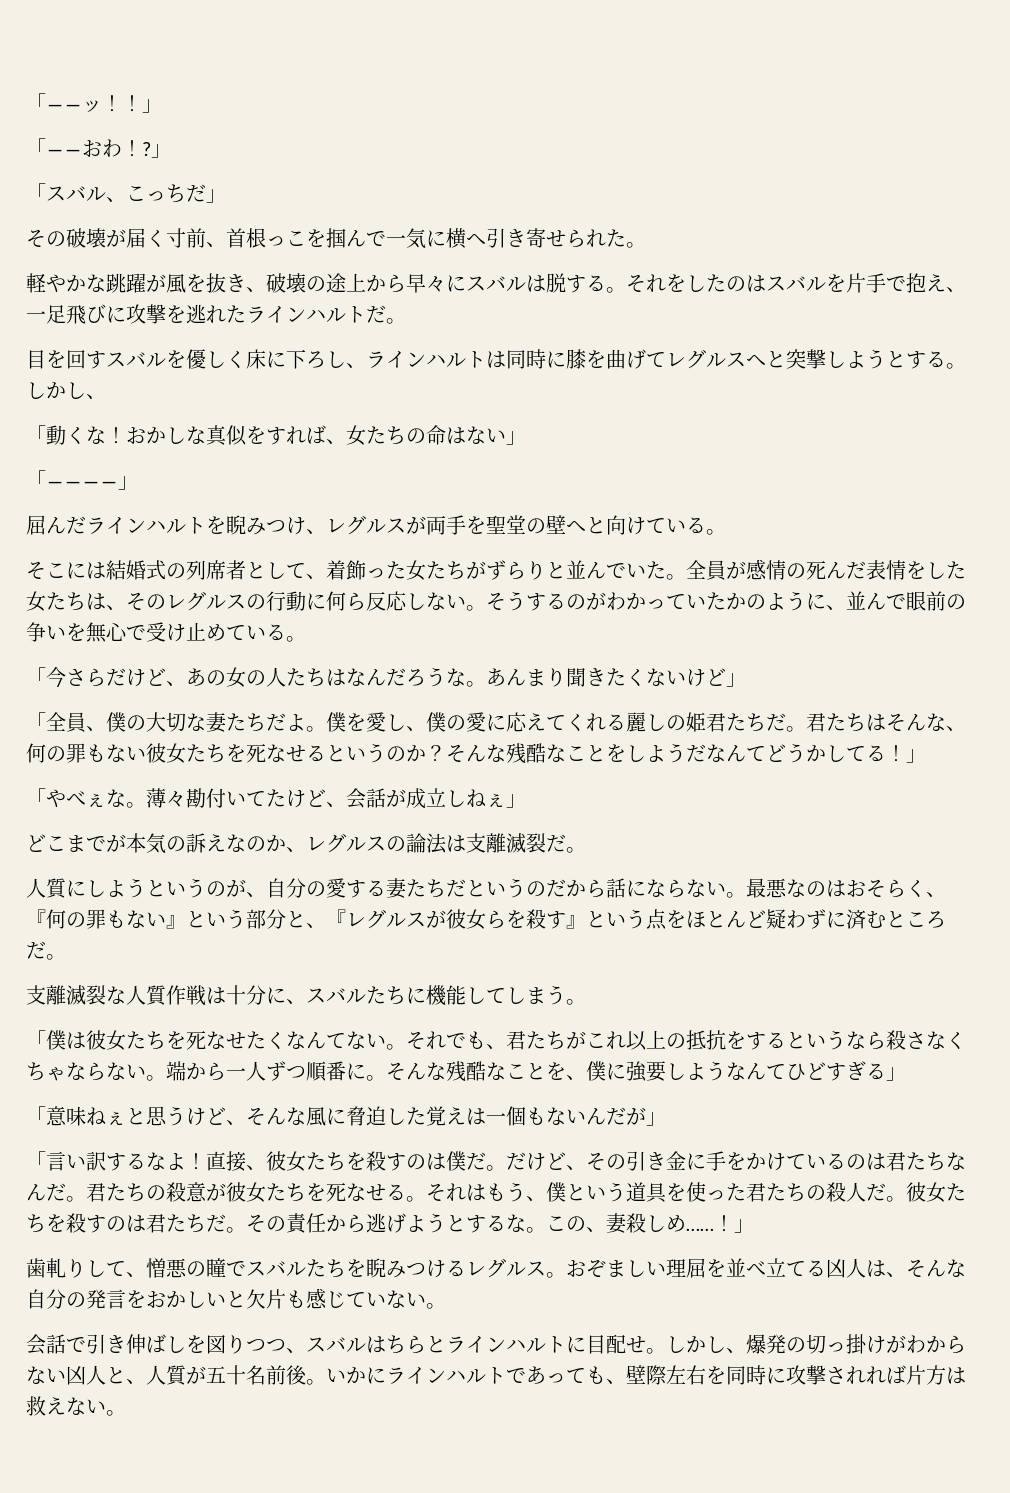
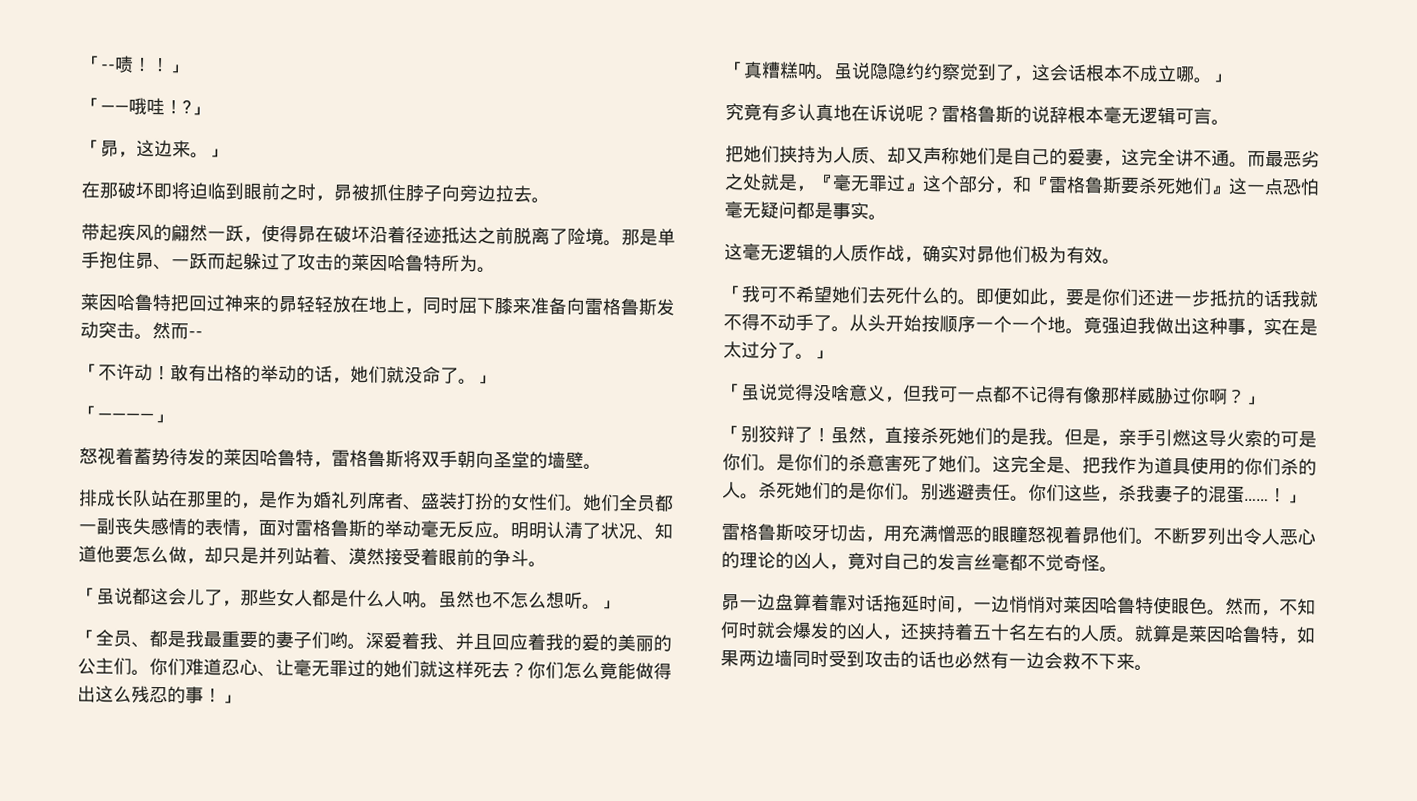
[26,93,102,113] 「――ッ -> [82,55,134,73] 「--啧
[82,139,122,157] おわ -> [128,97,165,116] 哦哇
[46,184,226,203] [26,228,646,249] [26,273,966,293] [26,304,406,324] [26,349,966,369] [26,381,106,399] [26,425,526,446] [26,470,138,490] [26,515,726,535] [26,559,966,581] [26,591,966,612] [26,622,306,643] [26,667,746,688] [26,712,966,733] [26,743,926,764] [26,788,526,809] [26,833,586,854] [26,878,946,899] [26,909,946,930] [26,941,66,960] [26,985,586,1006] [26,1030,966,1051] [26,1061,906,1082] [26,1106,666,1126] [26,1151,966,1172] [26,1182,966,1203] [26,1213,754,1234] [26,1258,966,1278] [26,1288,446,1309] [26,1334,966,1355] [26,1365,966,1386] [26,1396,106,1416] スバル、こっちだ」 // その破壊が届く寸前、首根っこを掴んで一気に横へ引き寄せられた。 // 軽やかな跳躍が風を抜き、破壊の途上から早々にスバルは脱する。それをしたのはスバルを片手で抱え、一足飛びに攻撃を逃れたラインハルトだ。 // 目を回すスバルを優しく床に下ろし、ラインハルトは同時に膝を曲げてレグルスへと突撃しようとする。しかし、 // 「動くな！おかしな真似をすれば、女たちの命はない」 // 「――――」 // 屈んだラインハルトを睨みつけ、レグルスが両手を聖堂の壁へと向けている。 // そこには結婚式の列席者として、着飾った女たちがずらりと並んでいた。全員が感情の死んだ表情をした女たちは、そのレグルスの行動に何ら反応しない。そうするのがわかっていたかのように、並んで眼前の争いを無心で受け止めている。 // 「今さらだけど、あの女の人たちはなんだろうな。あんまり聞きたくないけど」 // 「全員、僕の大切な妻たちだよ。僕を愛し、僕の愛に応えてくれる麗しの姫君たちだ。君たちはそんな、何の罪もない彼女たちを死なせるというのか？そんな残酷なことをしようだなんてどうかしてる！」 // 「やべぇな。薄々勘付いてたけど、会話が成立しねぇ」 // どこまでが本気の訴えなのか、レグルスの論法は支離滅裂だ。 // 人質にしようというのが、自分の愛する妻たちだというのだから話にならない。最悪なのはおそらく、『何の罪もない』という部分と、『レグルスが彼女らを殺す』という点をほとんど疑わずに済むところだ。 // 支離滅裂な人質作戦は十分に、スバルたちに機能してしまう。 // 「僕は彼女たちを死なせたくなんてない。それでも、君たちがこれ以上の抵抗をするというなら殺さなくちゃならない。端から一人ずつ順番に。そんな残酷なことを、僕に強要しようなんてひどすぎる」 // 「意味ねぇと思うけど、そんな風に脅迫した覚えは一個もないんだが」 // 「言い訳するなよ！直接、彼女たちを殺すのは僕だ。だけど、その引き金に手をかけているのは君たちなんだ。君たちの殺意が彼女たちを死なせる。それはもう、僕という道具を使った君たちの殺人だ。彼女たちを殺すのは君たちだ。その責任から逃げようとするな。この、妻殺しめ……！」 // 歯軋りして、憎悪の瞳でスバルたちを睨みつけるレグルス。おぞましい理屈を並べ立てる凶人は、そんな自分の発言をおかしいと欠片も感じていない。 // 会話で引き伸ばしを図りつつ、スバルはちらとラインハルトに目配せ。しかし、爆発の切っ掛けがわからない凶人と、人質が五十名前後。いかにラインハルトであっても、壁際左右を同時に攻撃されれば片方は救えない -> [100,139,227,159] [81,181,550,204] [81,223,676,247] [81,251,496,274] [80,293,675,316] [80,321,203,340] [80,363,495,385] [79,405,172,424] [79,447,602,471] [79,489,674,512] [78,517,673,541] [78,545,547,568] [78,587,619,611] [77,629,672,652] [77,657,672,680] [77,685,240,704] [725,61,1230,84] [725,103,1230,126] [725,145,1320,168] [724,173,1320,196] [724,201,887,221] [724,243,1121,265] [723,285,1319,308] [723,313,1318,337] [723,341,832,360] [723,383,1264,406] [722,425,1317,448] [722,453,1317,476] [722,481,1305,504] [721,523,1316,546] [721,551,1118,573] [721,593,1316,617] [720,621,1315,645] [720,649,1135,670] 昴，这边来。」 // 在那破坏即将迫临到眼前之时，昴被抓住脖子向旁边拉去。 // 带起疾风的翩然一跃，使得昴在破坏沿着径迹抵达之前脱离了险境。那是单手抱住昴、一跃而起躲过了攻击的莱因哈鲁特所为。 // 莱因哈鲁特把回过神来的昴轻轻放在地上，同时屈下膝来准备向雷格鲁斯发动突击。然而-- // 「不许动！敢有出格的举动的话，她们就没命了。」 // 「――――」 // 怒视着蓄势待发的莱因哈鲁特，雷格鲁斯将双手朝向圣堂的墙壁。 // 排成长队站在那里的，是作为婚礼列席者、盛装打扮的女性们。她们全员都一副丧失感情的表情，面对雷格鲁斯的举动毫无反应。明明认清了状况、知道他要怎么做，却只是并列站着、漠然接受着眼前的争斗。 // 「虽说都这会儿了，那些女人都是什么人呐。虽然也不怎么想听。」 // 「全员、都是我最重要的妻子们哟。深爱着我、并且回应着我的爱的美丽的公主们。你们难道忍心、让毫无罪过的她们就这样死去？你们怎么竟能做得出这么残忍的事！」 // 「真糟糕呐。虽说隐隐约约察觉到了，这会话根本不成立哪。」 // 究竟有多认真地在诉说呢？雷格鲁斯的说辞根本毫无逻辑可言。 // 把她们挟持为人质、却又声称她们是自己的爱妻，这完全讲不通。而最恶劣之处就是，『毫无罪过』这个部分，和『雷格鲁斯要杀死她们』这一点恐怕毫无疑问都是事实。 // 这毫无逻辑的人质作战，确实对昴他们极为有效。 // 「我可不希望她们去死什么的。即便如此，要是你们还进一步抵抗的话我就不得不动手了。从头开始按顺序一个一个地。竟强迫我做出这种事，实在是太过分了。」 // 「虽说觉得没啥意义，但我可一点都不记得有像那样威胁过你啊？」 // 「别狡辩了！虽然，直接杀死她们的是我。但是，亲手引燃这导火索的可是你们。是你们的杀意害死了她们。这完全是、把我作为道具使用的你们杀的人。杀死她们的是你们。别逃避责任。你们这些，杀我妻子的混蛋……！」 // 雷格鲁斯咬牙切齿，用充满憎恶的眼瞳怒视着昴他们。不断罗列出令人恶心的理论的凶人，竟对自己的发言丝毫都不觉奇怪。 // 昴一边盘算着靠对话拖延时间，一边悄悄对莱因哈鲁特使眼色。然而，不知何时就会爆发的凶人，还挟持着五十名左右的人质。就算是莱因哈鲁特，如果两边墙同时受到攻击的话也必然有一边会救不下来

